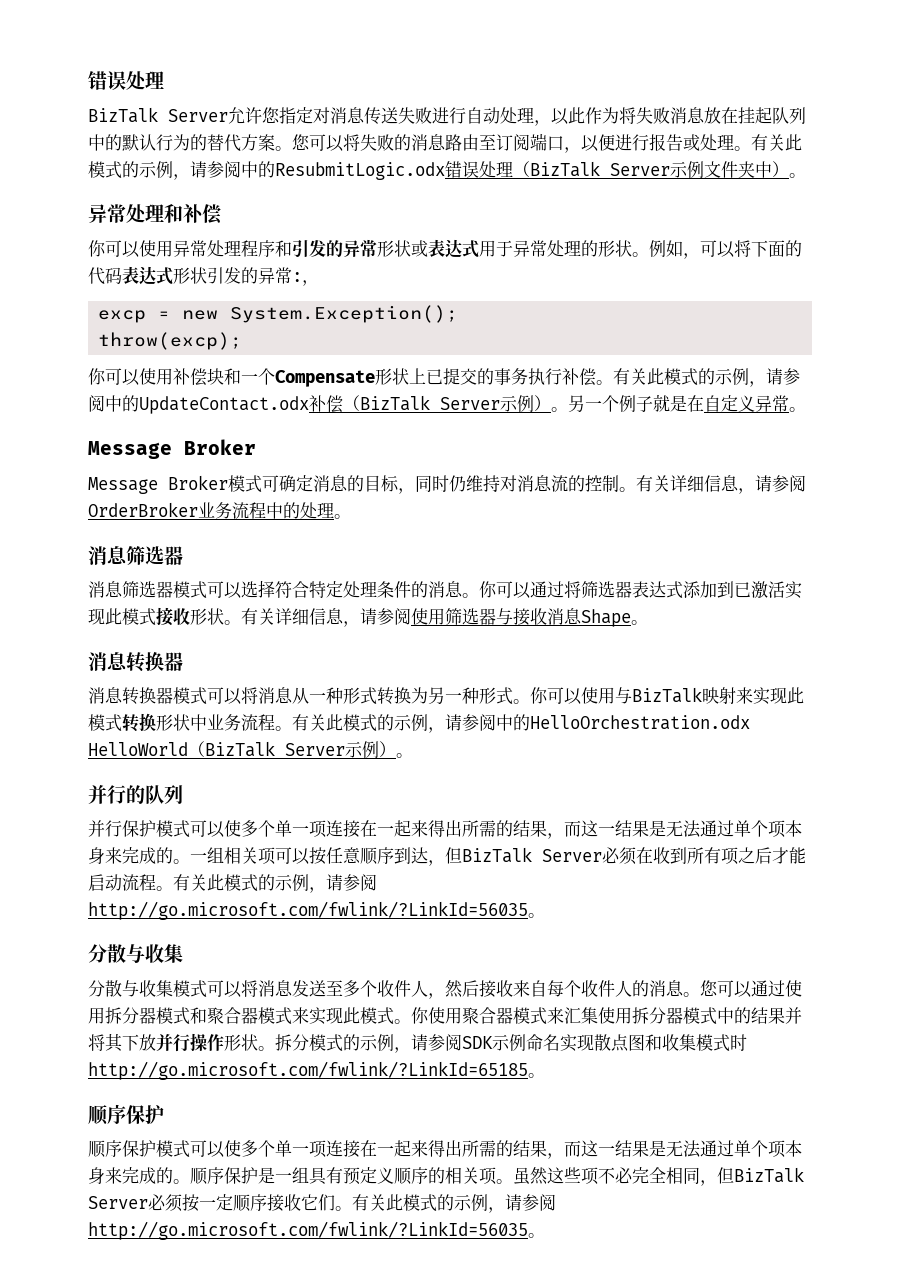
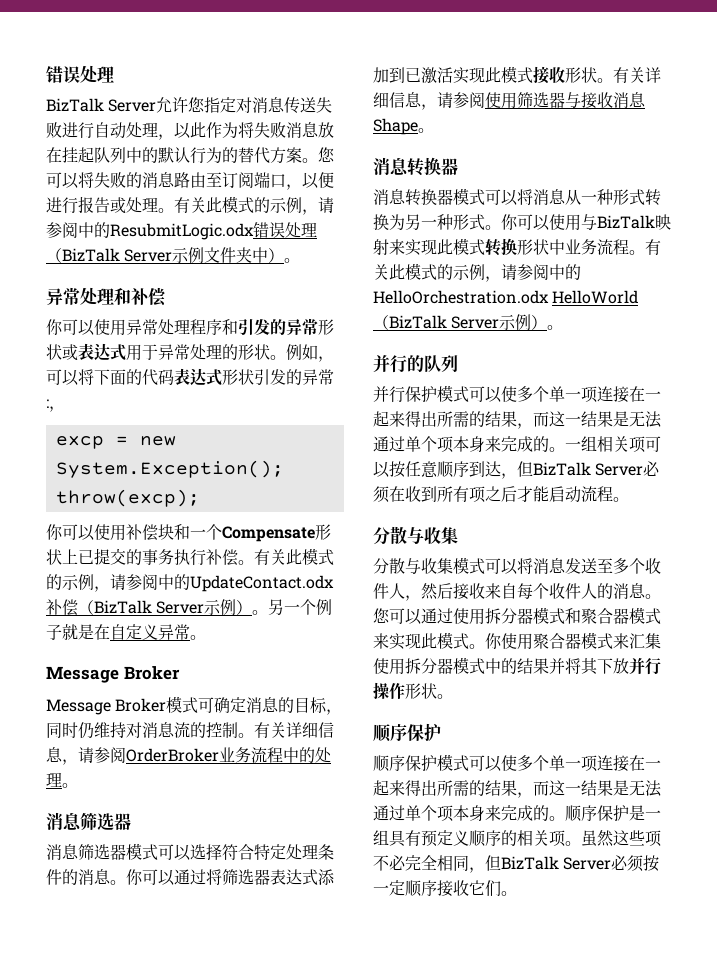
[173,874,377,893] [88,901,545,920] 有关此模式的示例，请参阅http://go.microsoft.com/fwlink/?LinkId=56035。 -> (629, 499) none
[275,1034,747,1053] [88,1061,545,1080] 拆分模式的示例，请参阅SDK示例命名实现散点图和收集模式时http://go.microsoft.com/fwlink/?LinkId=65185。 -> (453, 696) none
[352,1194,556,1213] [88,1221,545,1240] 有关此模式的示例，请参阅http://go.microsoft.com/fwlink/?LinkId=56035。 -> (517, 893) none

